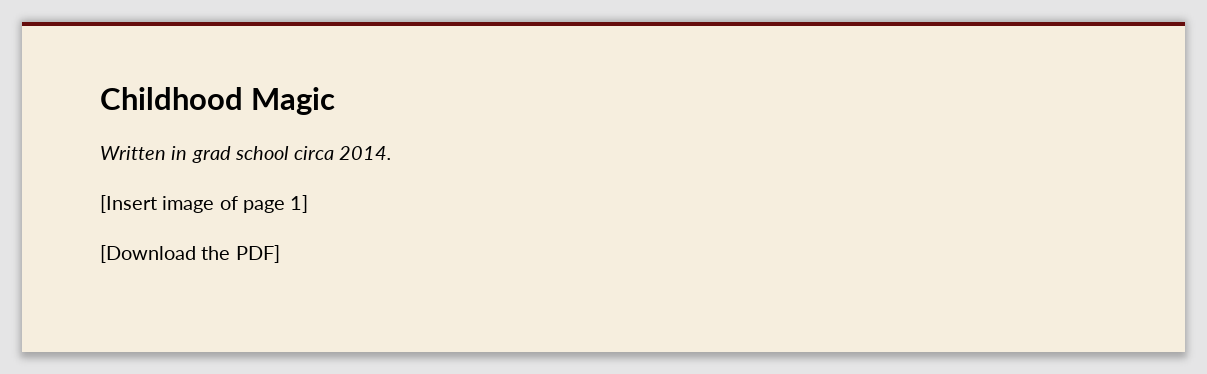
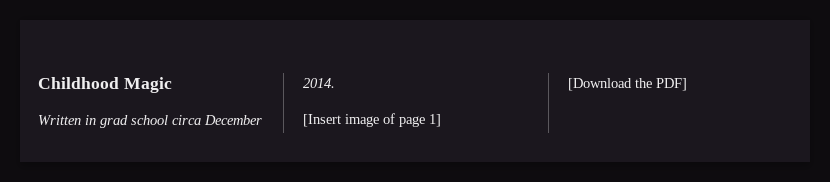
(335, 153) none -> [204,115,262,125] December

